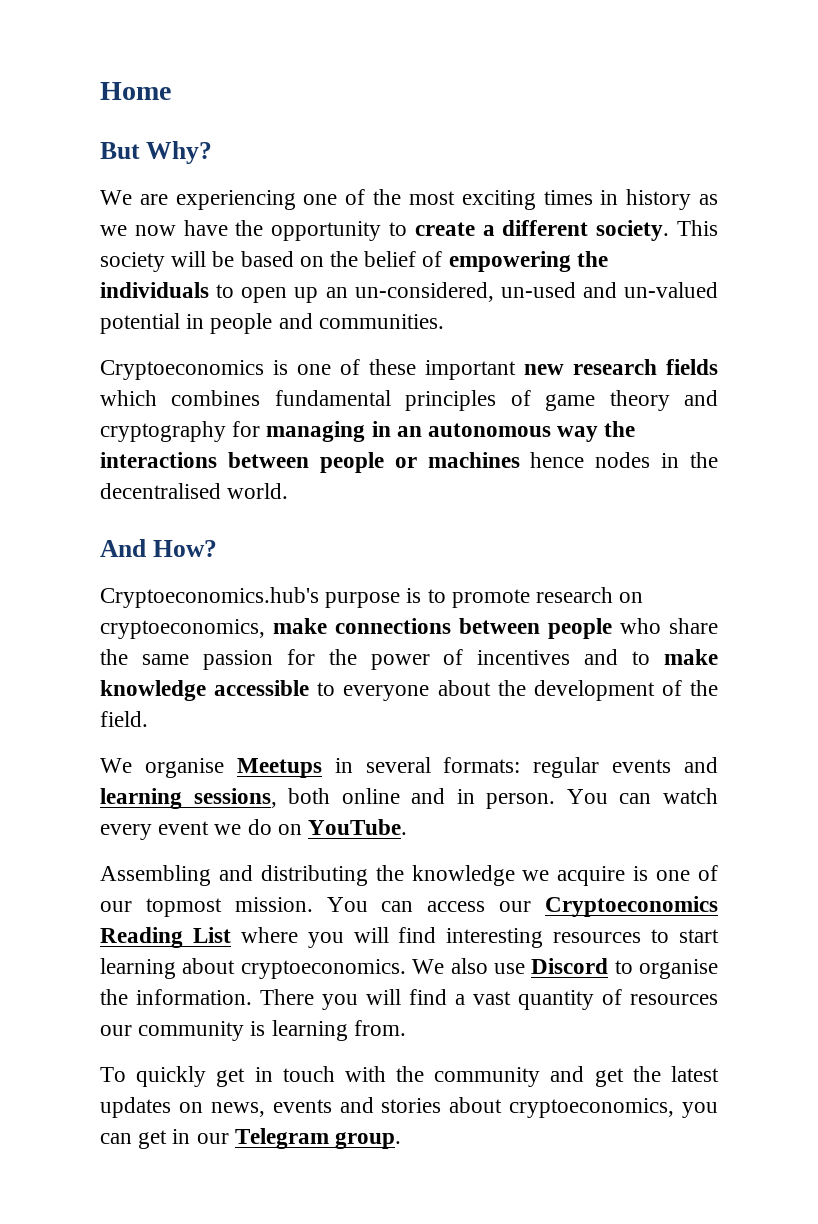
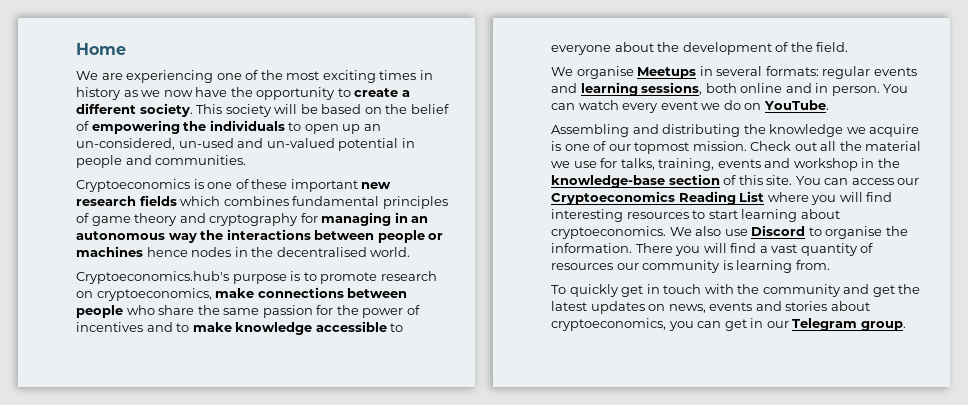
[100,141,212,164] // But Why? -> (126, 49) none
[100,539,217,557] // And How? -> (411, 252) none
(313, 904) none -> [750,141,922,151] [551,158,900,171] [551,174,793,188] Check out all the material we use for talks, training, events and workshop in the knowledge-base section of this site.

